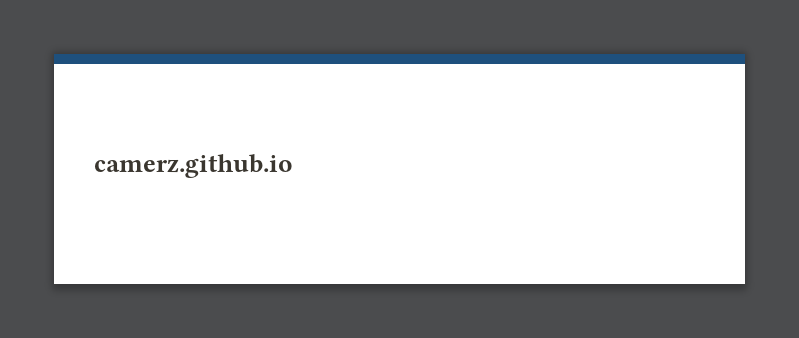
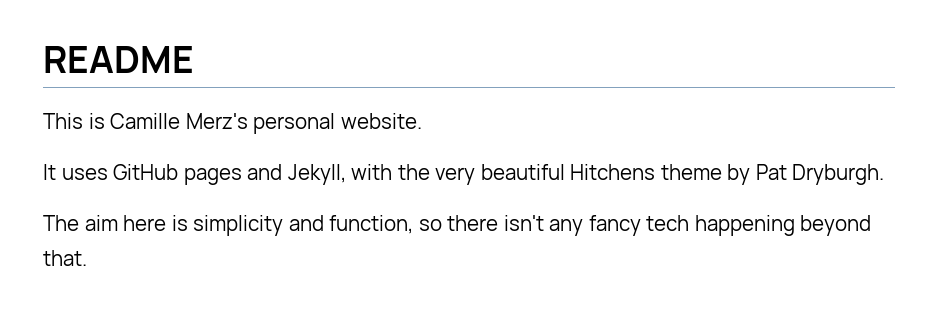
[94,154,293,178] camerz.github.io -> [43,46,194,73] [43,113,422,134] [43,164,885,185] [43,215,872,236] [43,250,87,266] README // This is Camille Merz's personal website. // It uses GitHub pages and Jekyll, with the very beautiful Hitchens theme by Pat Dryburgh. // The aim here is simplicity and function, so there isn't any fancy tech happening beyond that.

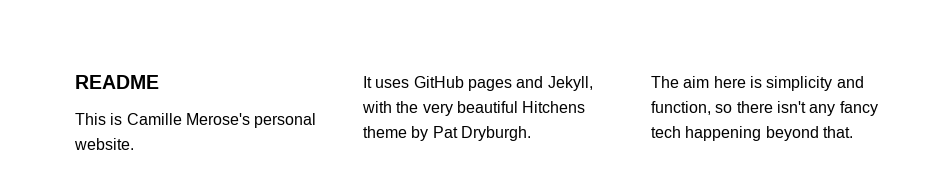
[185,113,248,129] Merz's -> [185,113,250,125] Merose's

